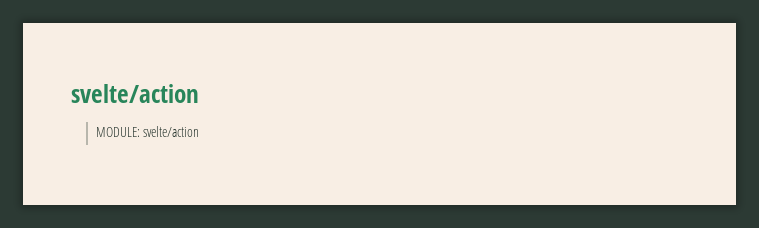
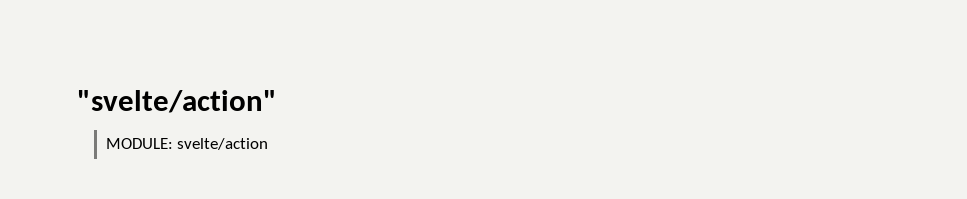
[71,84,199,103] svelte/action -> [77,90,277,113] "svelte/action"

